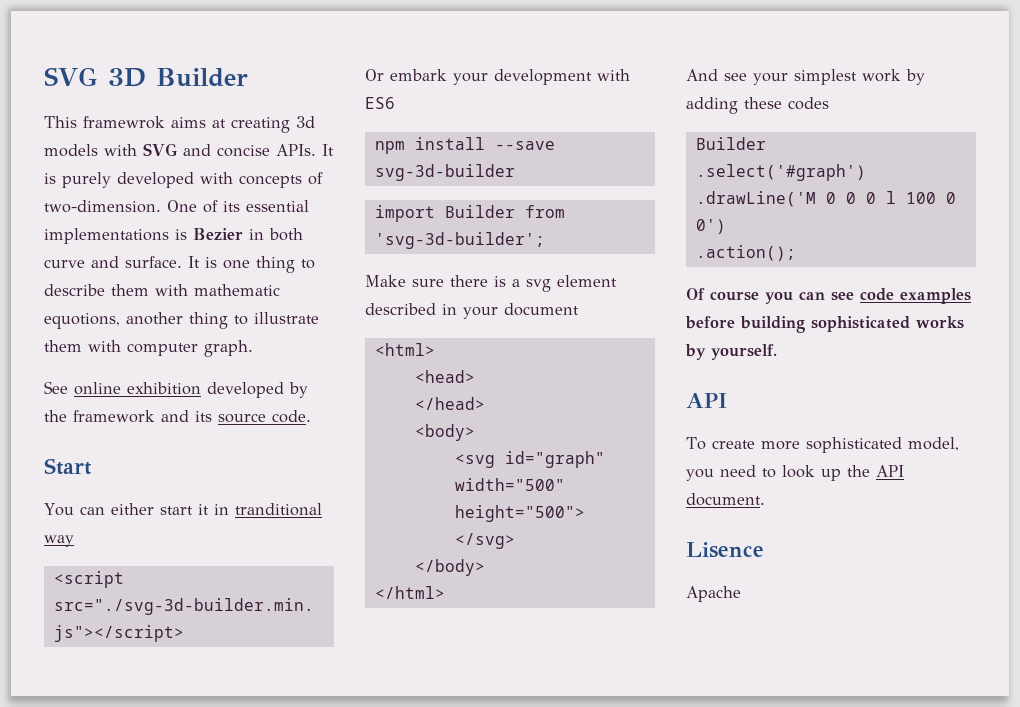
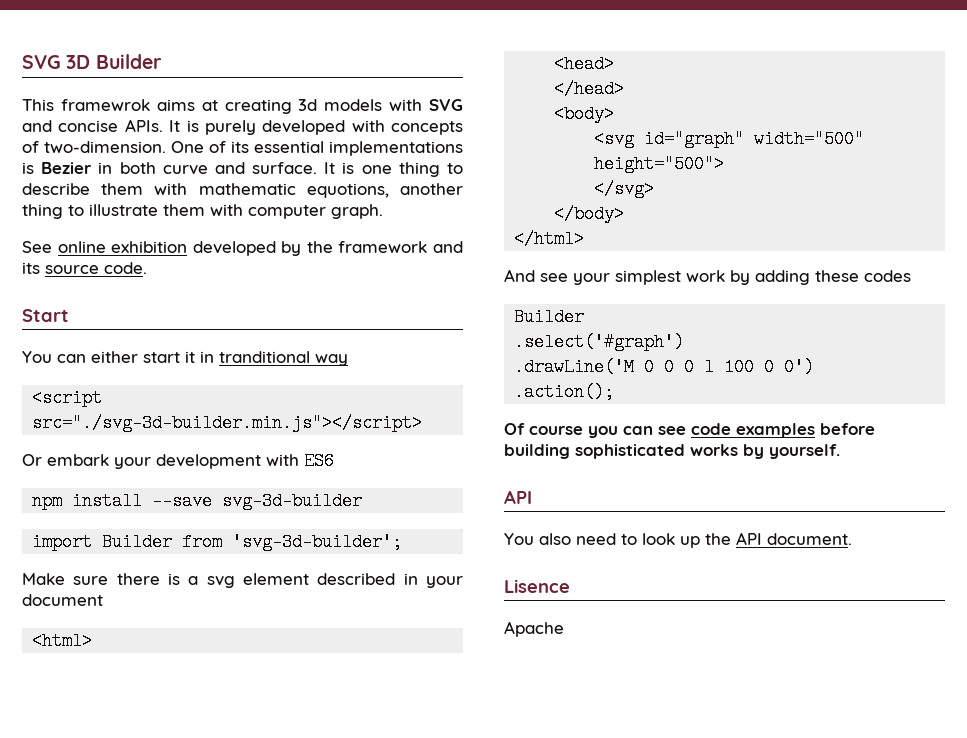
[686,437,959,453] [686,469,714,481] To create more sophisticated model, you -> [504,533,571,545] You also

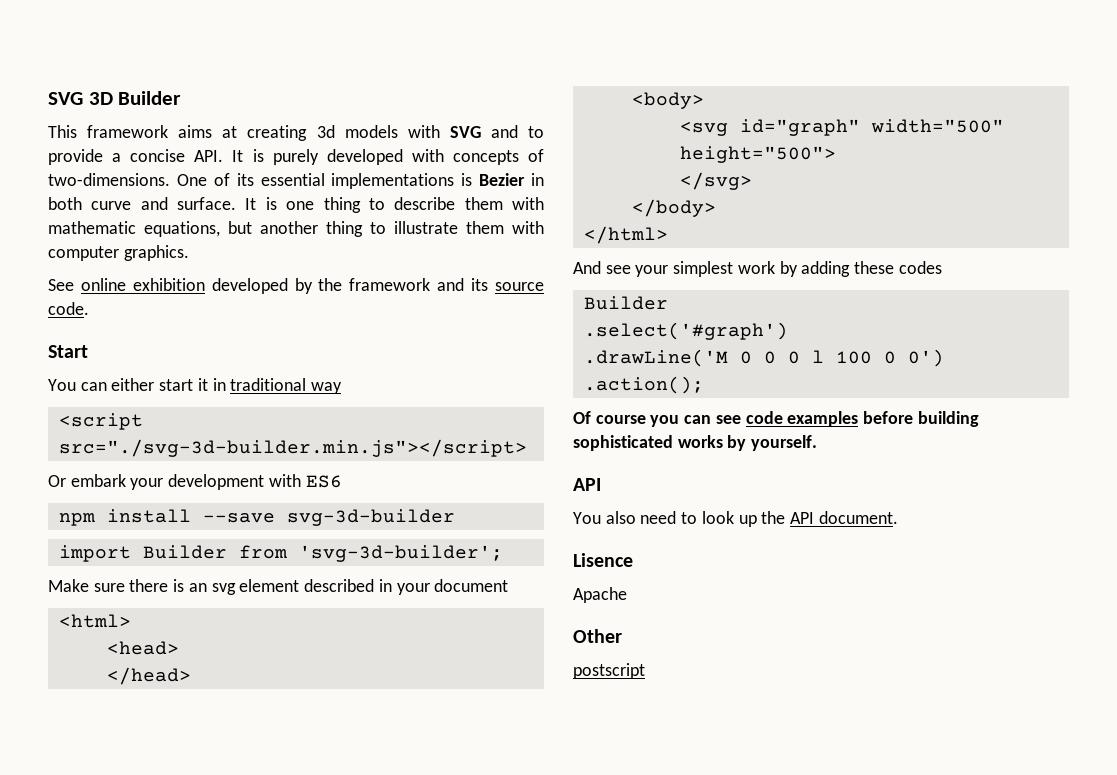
[60,99,150,111] framewrok -> [87,125,169,138] framework
[58,119,163,132] concise APIs. -> [528,126,545,138] [48,149,224,165] to provide a concise API.
[44,141,166,153] two-dimension. -> [48,173,170,186] two-dimensions.
[306,183,389,198] equotions, -> [144,221,252,237] equations, but
[331,204,383,219] graph. -> [123,245,189,261] graphics.
[219,351,310,363] tranditional -> [230,378,307,391] traditional
[188,576,199,585] a -> [188,583,207,592] an
(564, 629) none -> [573,629,622,643] [573,663,645,679] // Other // postscript

